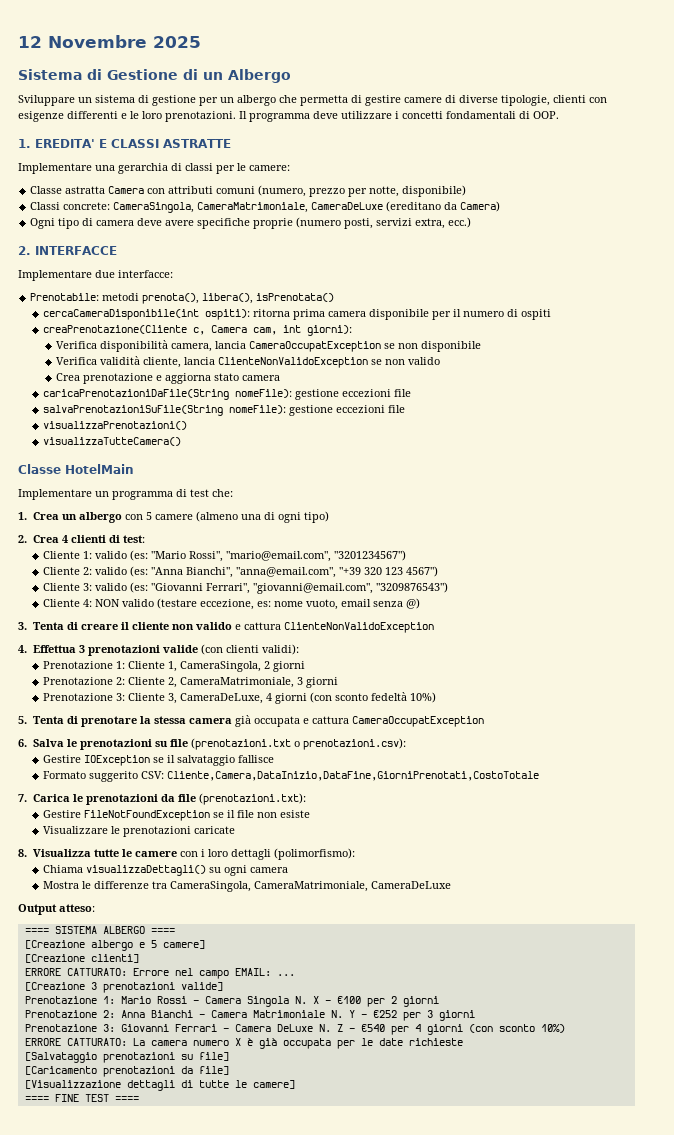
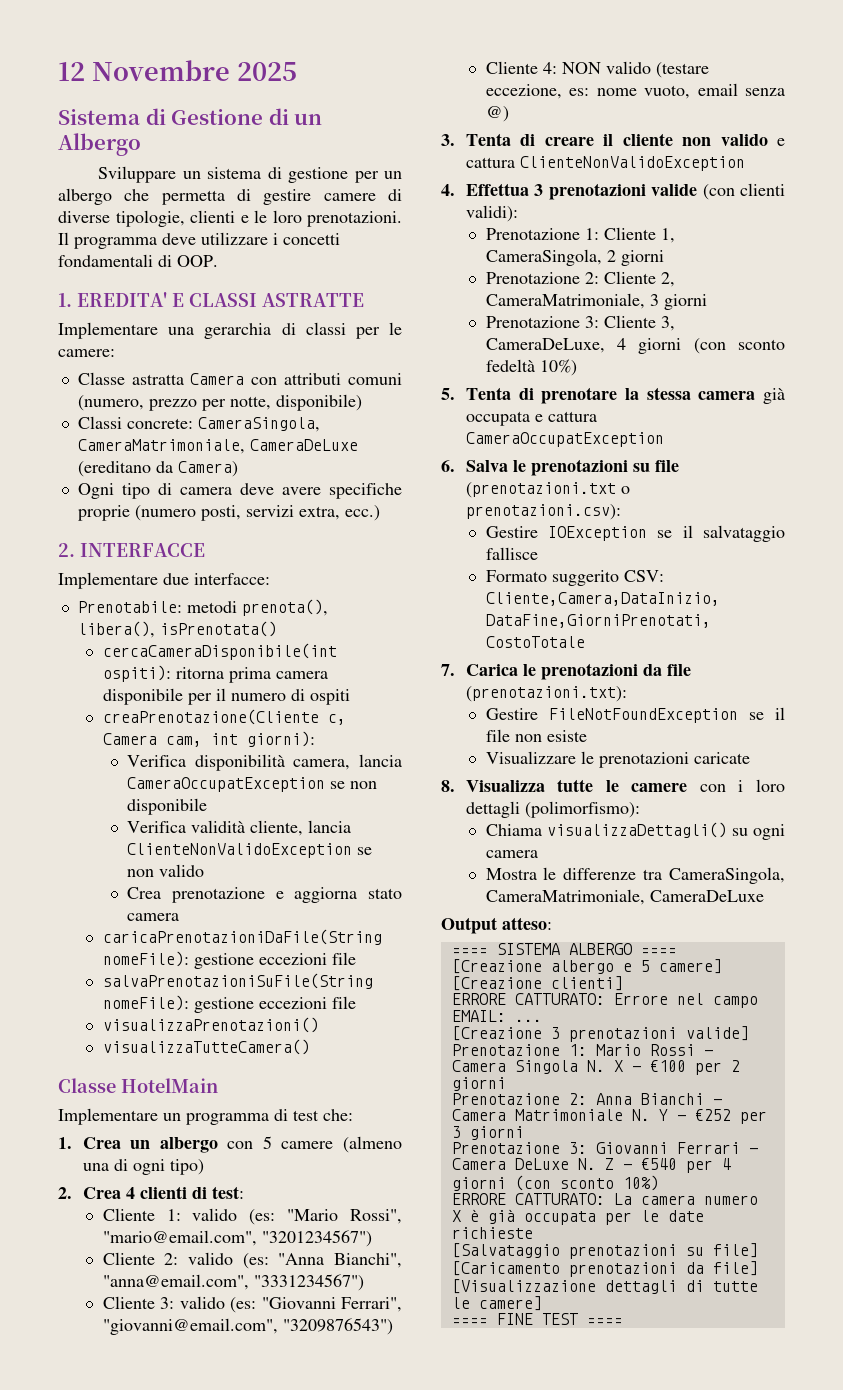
[589,97,607,103] [18,111,118,122] con esigenze differenti -> (235, 216) none
[338,566,438,577] "+39 320 123 4567") -> [253,1274,364,1291] "3331234567")

